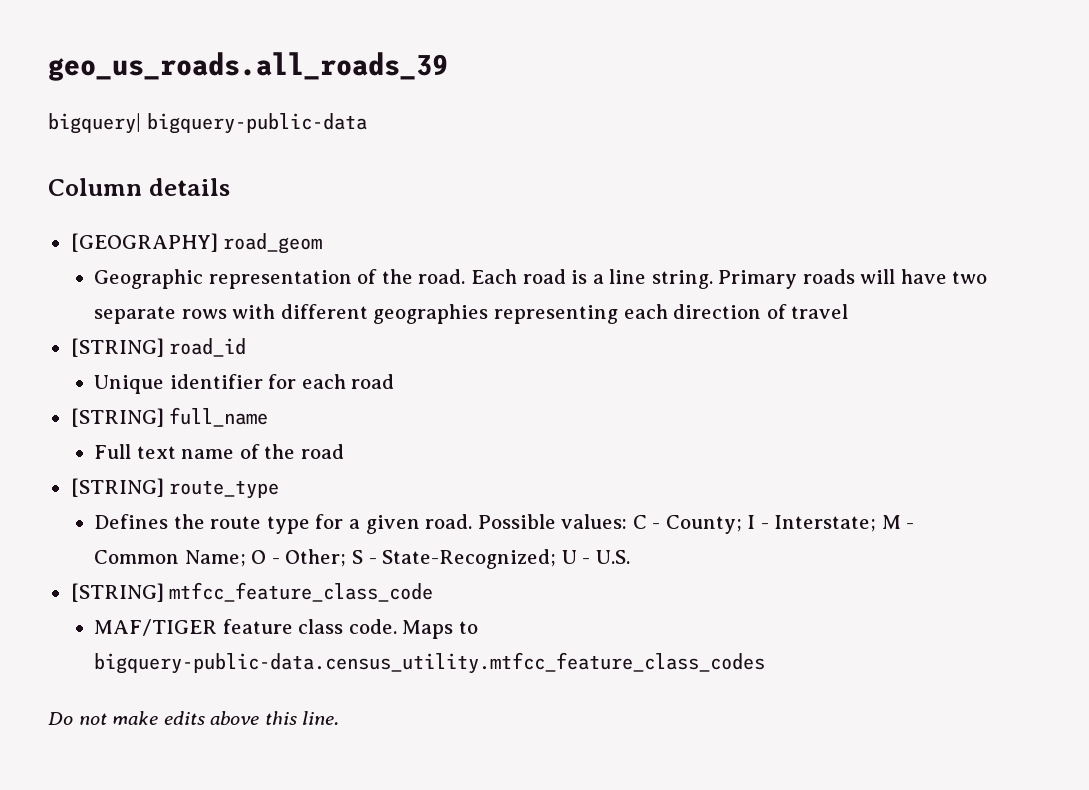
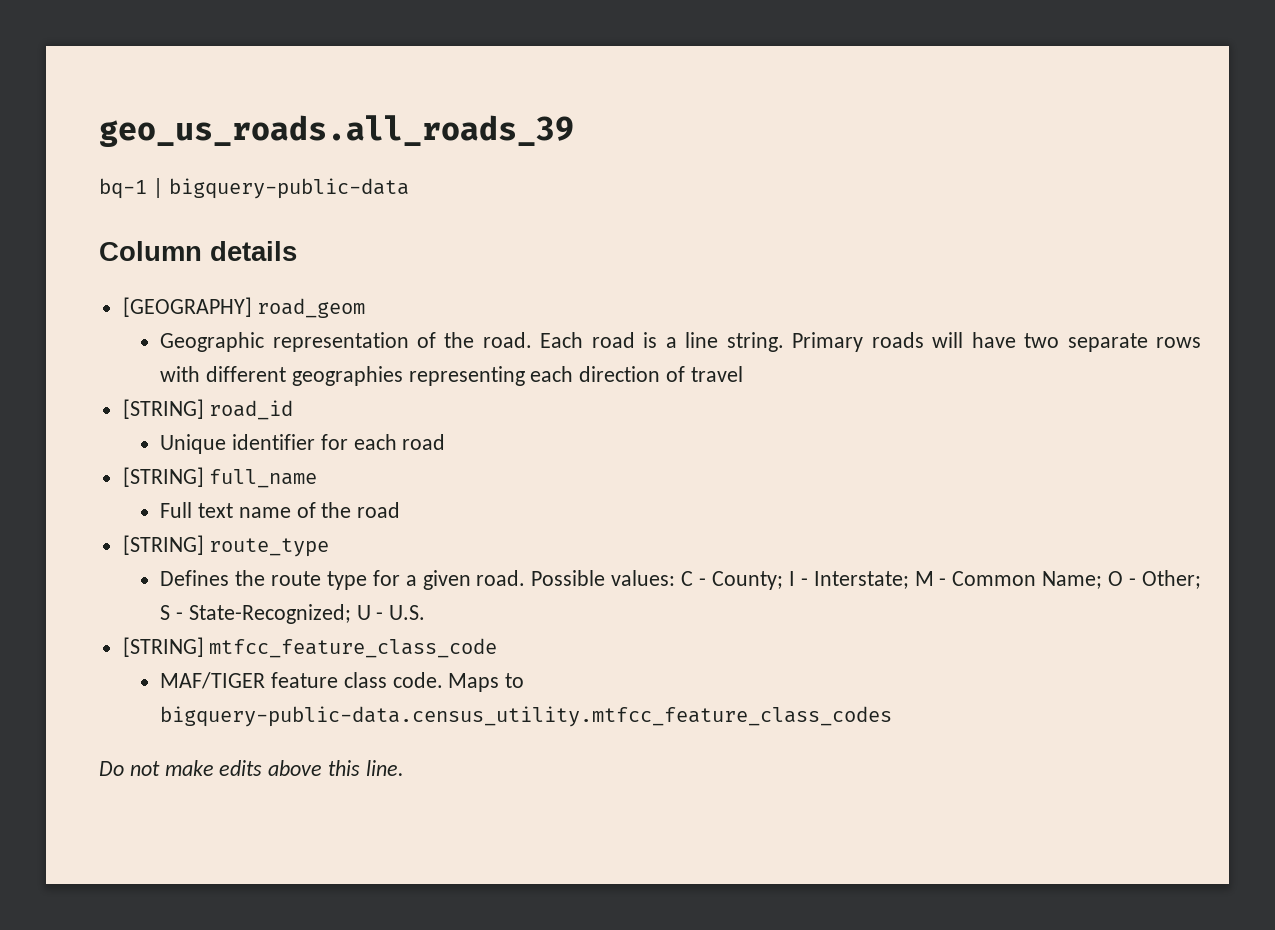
[48,113,141,134] bigquery| -> [99,178,163,199] bq-1 |

